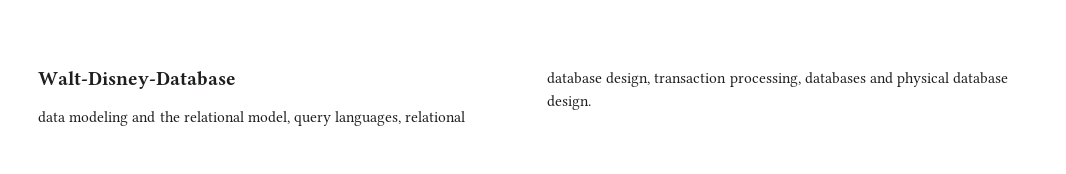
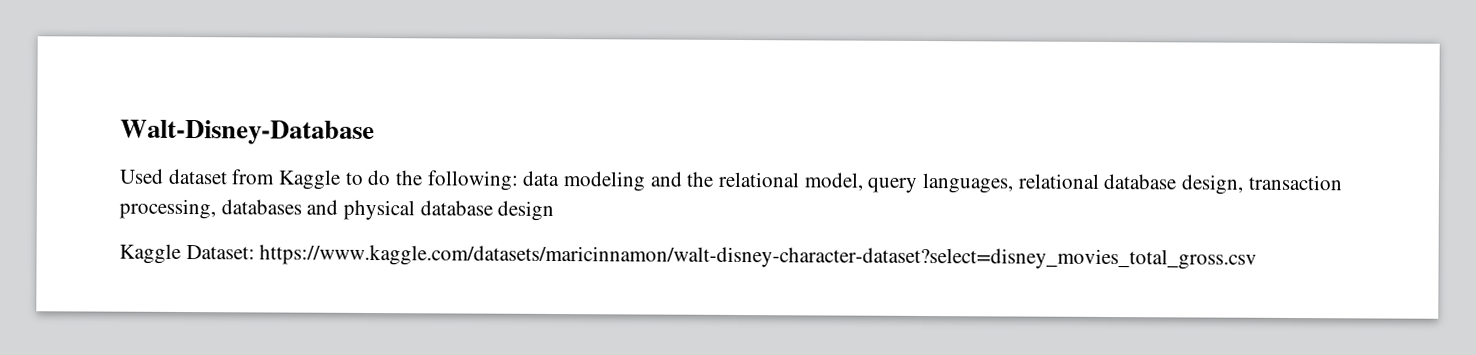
(236, 80) none -> [119,168,519,191] Used dataset from Kaggle to do the following:
[547,95,591,110] design. -> [497,200,555,222] [119,243,1258,270] design // Kaggle Dataset: https://www.kaggle.com/datasets/maricinnamon/walt-disney-character-dataset?select=disney_movies_total_gross.csv

